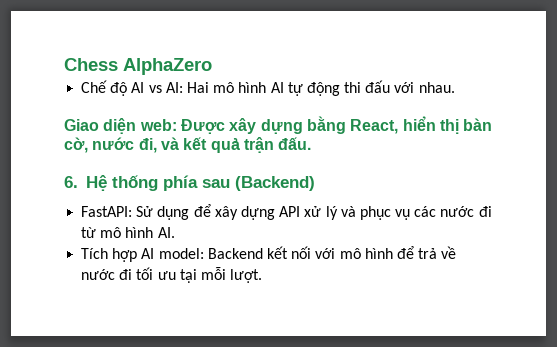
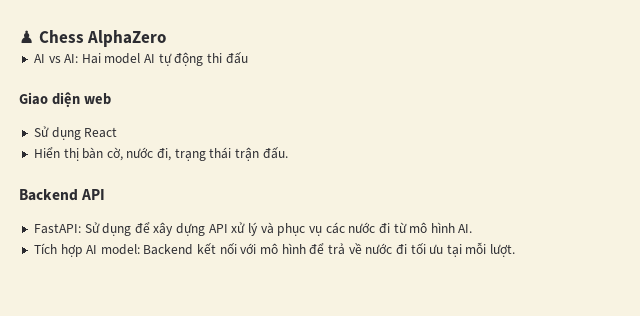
(64, 64) none -> [19,30,34,44] ♟
[81,80,128,96] Chế độ -> (167, 38) none
[213,82,267,93] mô hình -> [104,53,141,64] model
[394,82,455,93] với nhau. -> (248, 58) none
[139,116,436,134] web: Được xây dựng bằng React, hiển -> [83,93,111,105] [33,126,118,140] [33,147,60,158] web // Sử dụng React // Hiển
[160,137,240,153] và kết quả -> [174,147,232,161] trạng thái
[64,175,315,191] 6. Hệ thống phía sau (Backend) -> [19,189,106,201] Backend API

